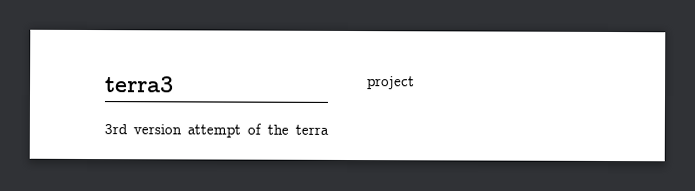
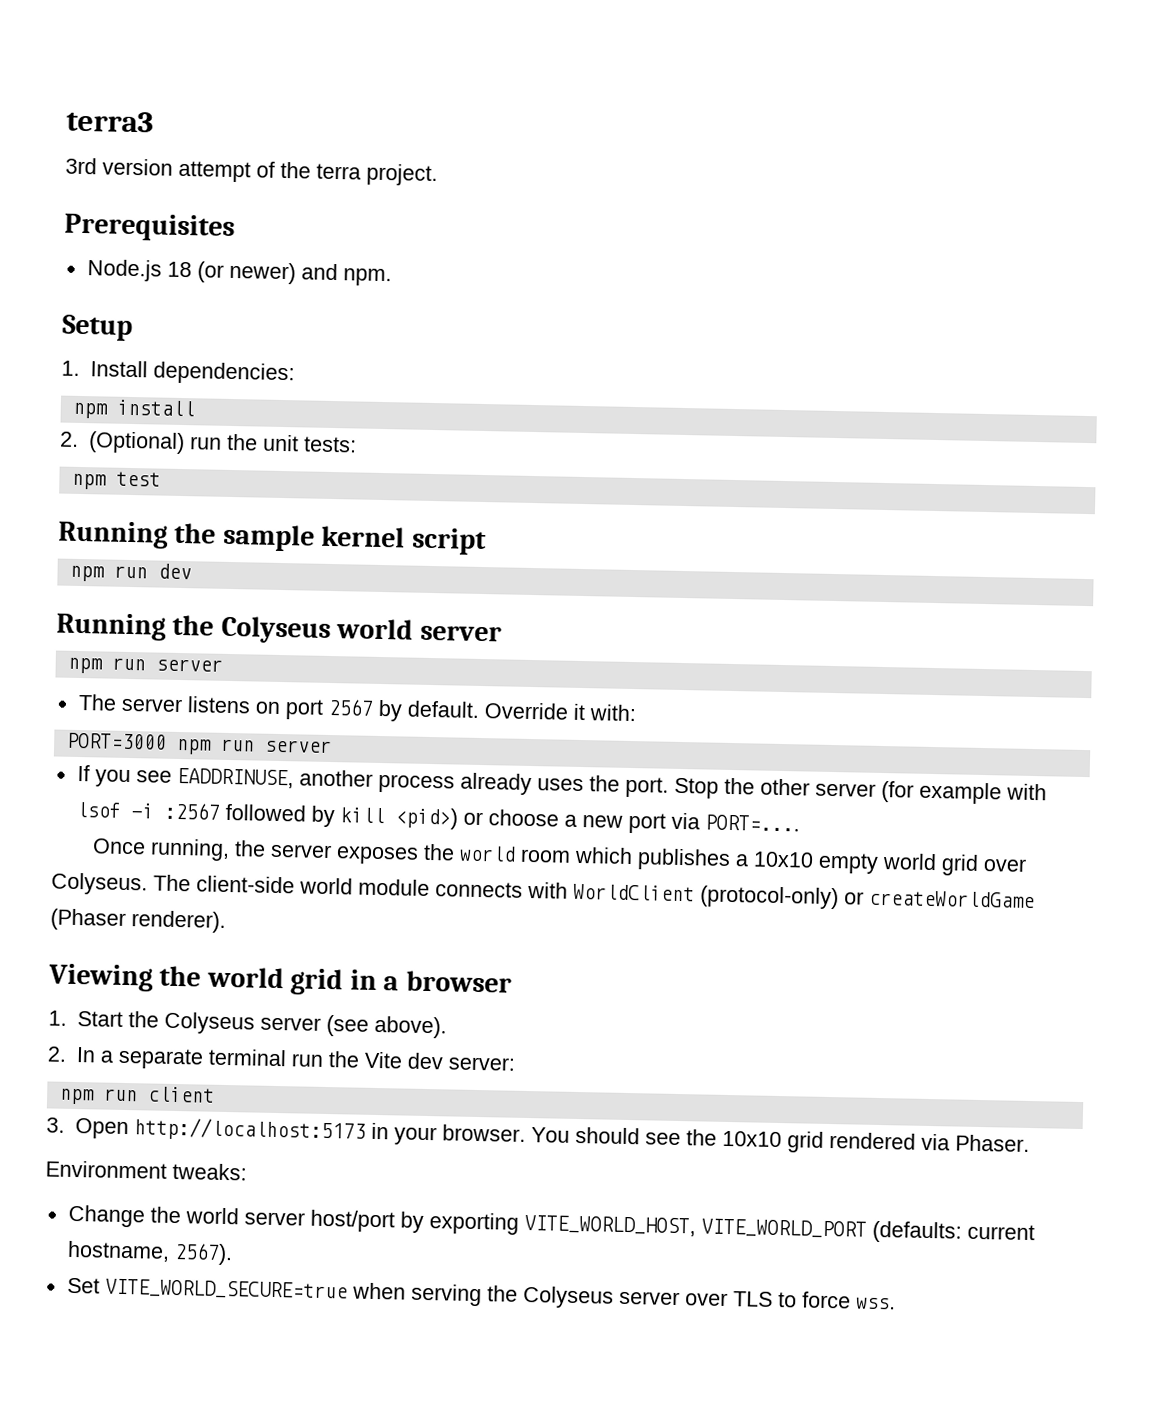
[367,76,415,90] project -> [366,163,438,187] [64,212,235,242] [86,259,392,287] [62,314,133,341] [61,360,295,386] [72,399,195,419] [60,431,357,455] [71,471,161,490] [58,520,487,556] [69,563,192,582] [56,612,502,644] [67,657,223,674] [77,693,637,722] [66,732,332,755] [76,764,1047,805] [75,801,800,834] [91,838,1027,876] [51,872,1035,910] [50,908,226,933] [48,963,512,996] [48,1010,447,1039] [47,1046,515,1071] [58,1086,215,1105] [46,1117,1030,1153] [45,1160,247,1181] [67,1204,1035,1244] [66,1240,233,1266] [66,1277,896,1310] project. // Prerequisites // Node.js 18 (or newer) and npm. // Setup // 1. Install dependencies: // npm install // 2. (Optional) run the unit tests: // npm test // Running the sample kernel script // npm run dev // Running the Colyseus world server // npm run server // The server listens on port 2567 by default. Override it with: // PORT=3000 npm run server // If you see EADDRINUSE, another process already uses the port. Stop the other server (for example with lsof -i :2567 followed by kill <pid>) or choose a new port via PORT=.... // Once running, the server exposes the world room which publishes a 10x10 empty world grid over Colyseus. The client-side world module connects with WorldClient (protocol-only) or createWorldGame (Phaser renderer). // Viewing the world grid in a browser // 1. Start the Colyseus server (see above). // 2. In a separate terminal run the Vite dev server: // npm run client // 3. Open http://localhost:5173 in your browser. You should see the 10x10 grid rendered via Phaser. // Environment tweaks: // Change the world server host/port by exporting VITE_WORLD_HOST, VITE_WORLD_PORT (defaults: current hostname, 2567). // Set VITE_WORLD_SECURE=true when serving the Colyseus server over TLS to force wss.

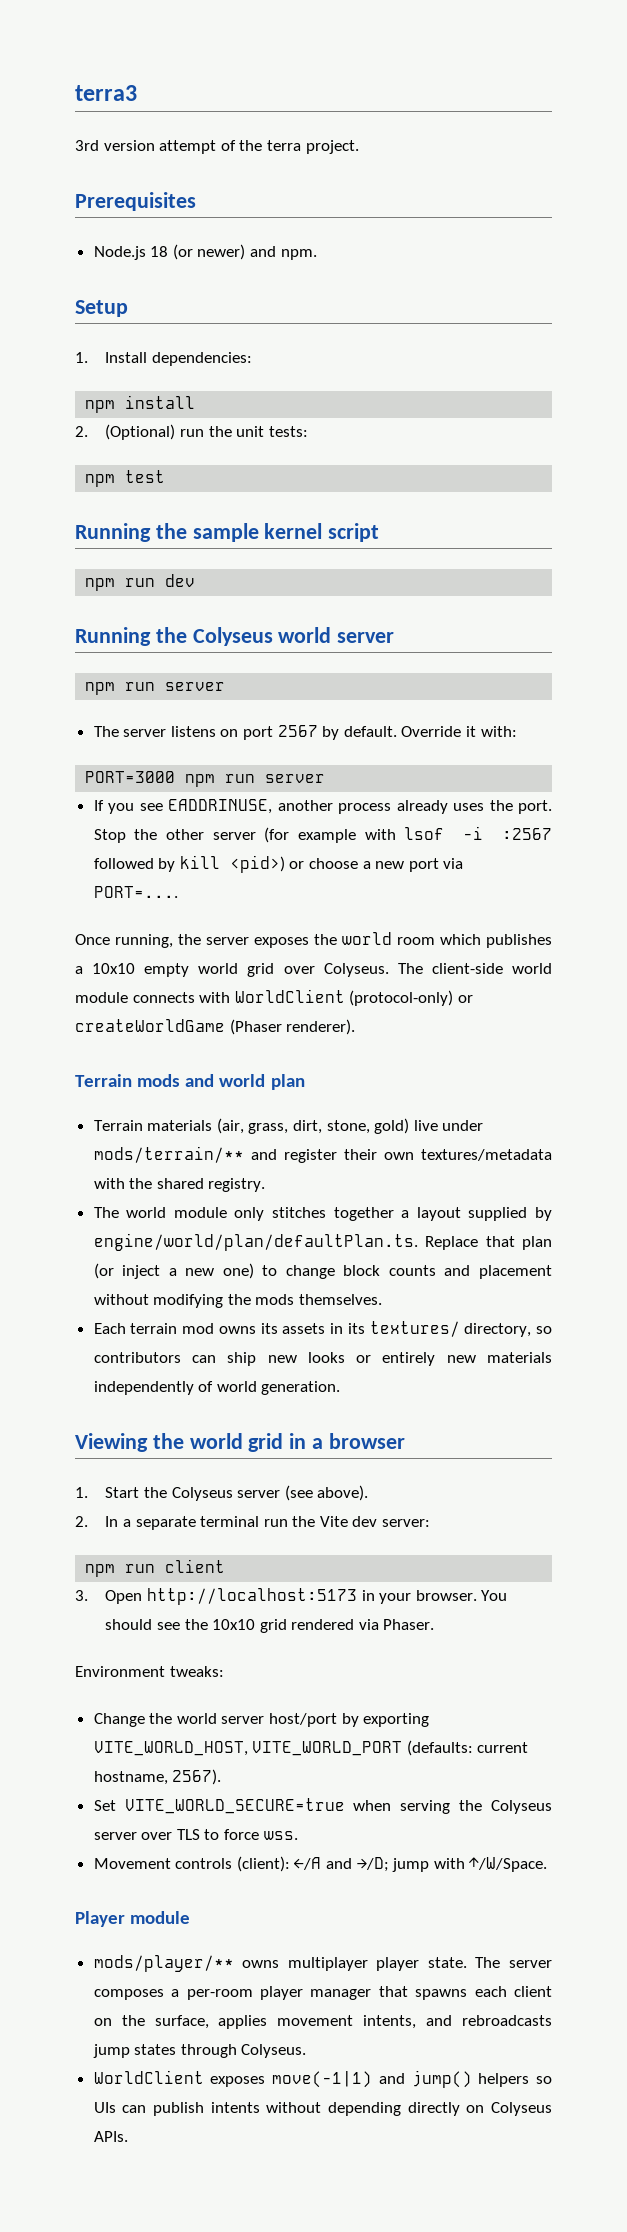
(226, 921) none -> [75,1074,305,1090] [93,1118,484,1134] [93,1146,552,1163] [93,1178,266,1192] [93,1207,553,1221] [93,1233,552,1251] [93,1263,552,1279] [93,1294,383,1308] [93,1321,552,1337] [93,1352,553,1366] [93,1381,341,1395] // Terrain mods and world plan // Terrain materials (air, grass, dirt, stone, gold) live under mods/terrain/** and register their own textures/metadata with the shared registry. // The world module only stitches together a layout supplied by engine/world/plan/defaultPlan.ts. Replace that plan (or inject a new one) to change block counts and placement without modifying the mods themselves. // Each terrain mod owns its assets in its textures/ directory, so contributors can ship new looks or entirely new materials independently of world generation.
(896, 1303) none -> [93,1856,548,1872] [75,1911,191,1927] [93,1955,552,1972] [93,1986,552,2000] [93,2015,552,2029] [92,2044,307,2058] [93,2070,552,2088] [93,2102,552,2116] [93,2131,128,2142] // Movement controls (client): ←/A and →/D; jump with ↑/W/Space. // Player module // mods/player/** owns multiplayer player state. The server composes a per-room player manager that spawns each client on the surface, applies movement intents, and rebroadcasts jump states through Colyseus. // WorldClient exposes move(-1|1) and jump() helpers so UIs can publish intents without depending directly on Colyseus APIs.

